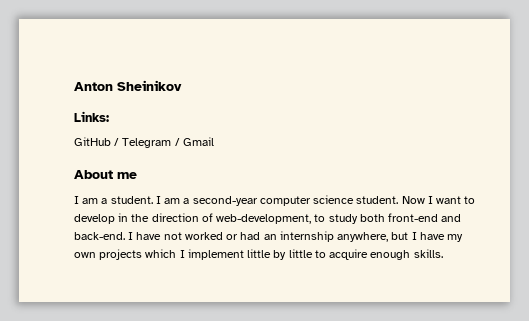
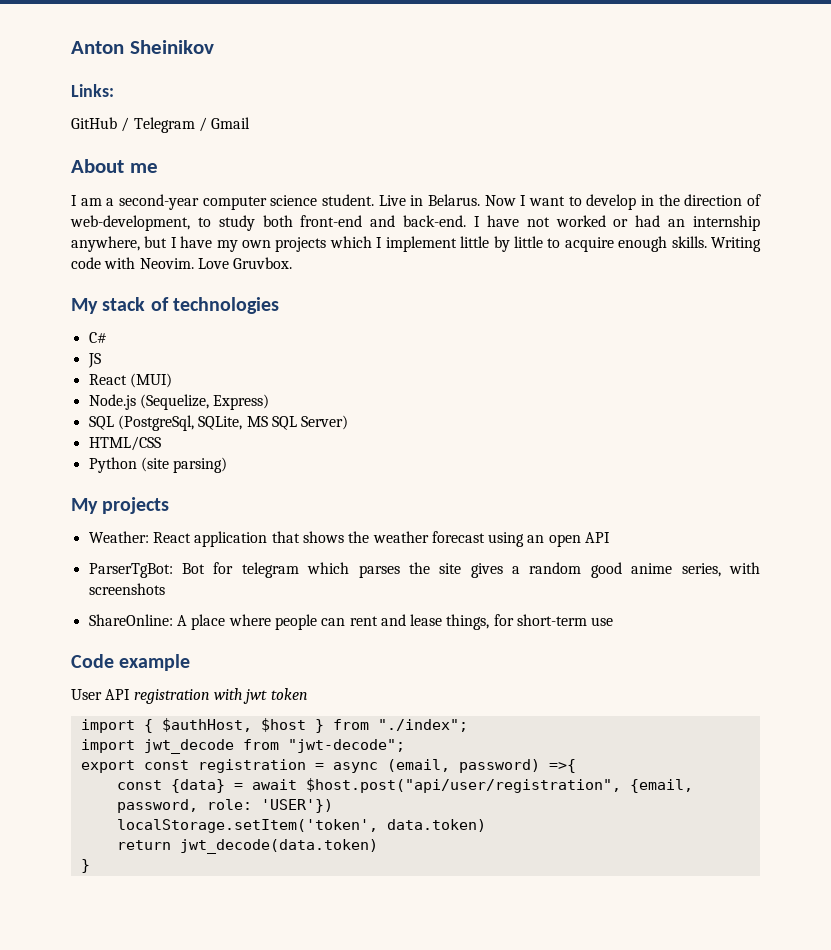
[110,196,190,204] student. I am a -> (115, 202) none
(399, 200) none -> [378,194,481,206] Live in Belarus.
(443, 253) none -> [711,237,762,252] [71,257,293,269] [71,297,279,314] [88,332,107,343] [87,353,101,368] [88,373,172,388] [88,394,270,410] [88,415,349,431] [88,436,161,451] [88,457,228,473] [71,497,170,514] [88,531,611,547] [88,562,760,578] [88,583,165,595] [88,614,614,630] [71,654,191,671] [71,688,308,704] [80,718,468,733] [80,739,405,754] [80,759,576,773] [116,778,693,793] [116,799,333,813] [116,819,486,833] [116,839,378,854] [80,859,90,873] Writing code with Neovim. Love Gruvbox. // My stack of technologies // C# // JS // React (MUI) // Node.js (Sequelize, Express) // SQL (PostgreSql, SQLite, MS SQL Server) // HTML/CSS // Python (site parsing) // My projects // Weather: React application that shows the weather forecast using an open API // ParserTgBot: Bot for telegram which parses the site gives a random good anime series, with screenshots // ShareOnline: A place where people can rent and lease things, for short-term use // Code example // User API registration with jwt token // import { $authHost, $host } from "./index"; // import jwt_decode from "jwt-decode"; // export const registration = async (email, password) =>{ // const {data} = await $host.post("api/user/registration", {email, password, role: 'USER'}) // localStorage.setItem('token', data.token) // return jwt_decode(data.token) // }

